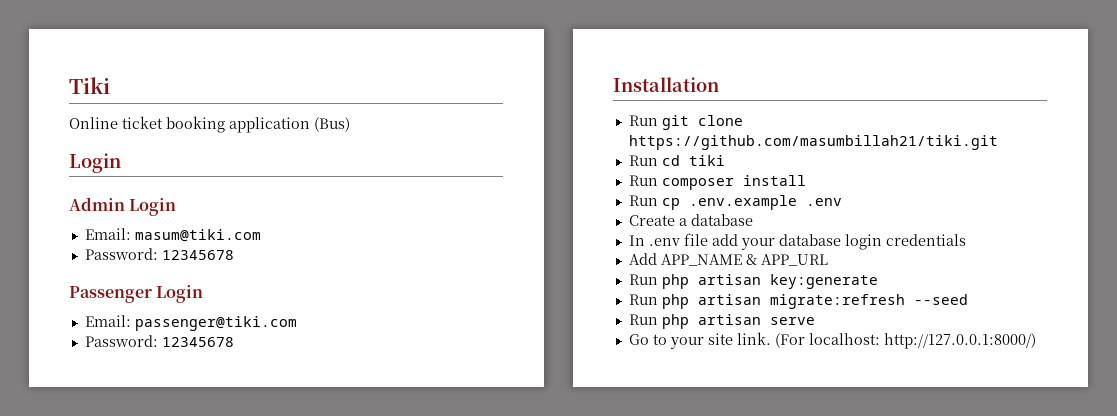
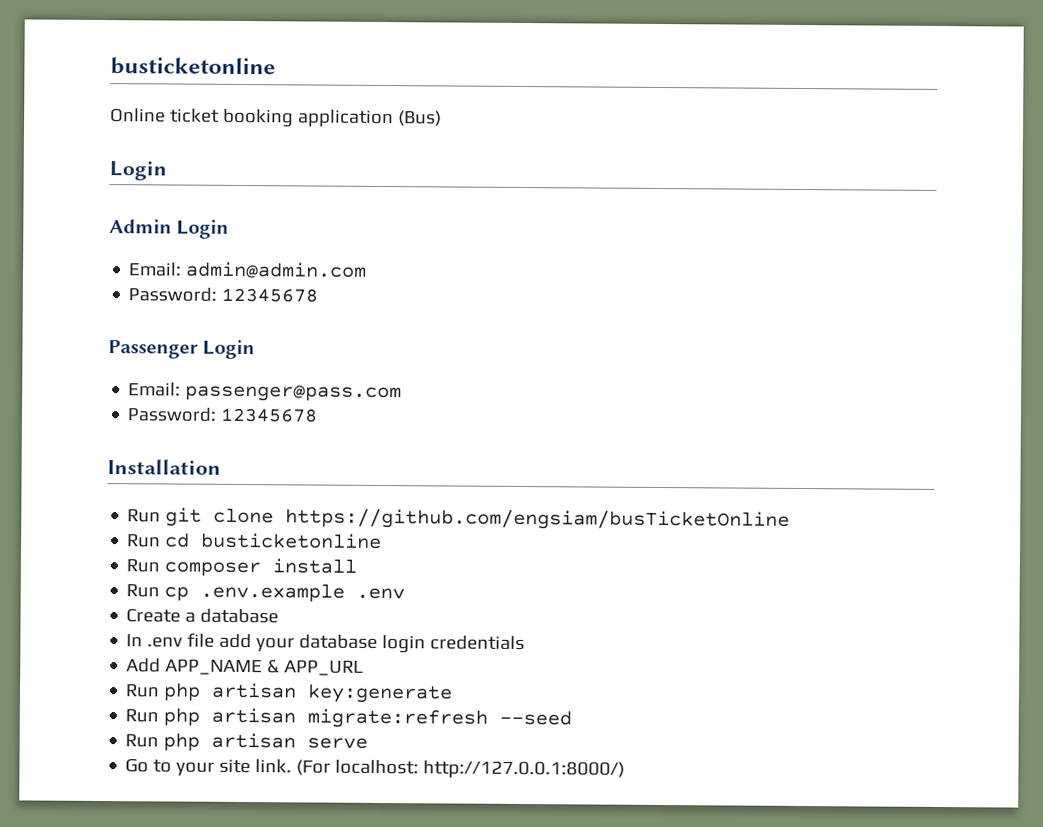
[69,77,110,94] Tiki -> [110,57,276,76] busticketonline
[134,229,261,242] masum@tiki.com -> [185,261,368,279] admin@admin.com
[134,316,297,331] passenger@tiki.com -> [185,384,403,403] passenger@pass.com
[628,135,998,150] https://github.com/masumbillah21/tiki.git -> [285,508,791,531] https://github.com/engsiam/busTicketOnline
[688,155,725,166] tiki -> [201,532,383,550] busticketonline

